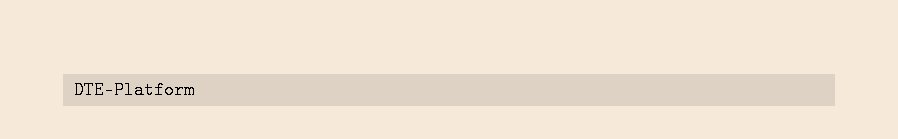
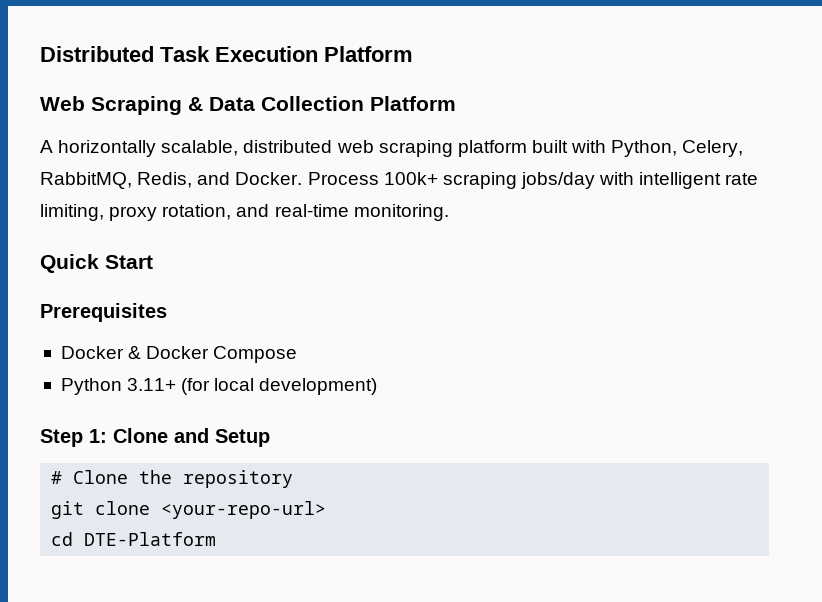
(73, 90) none -> [40,46,413,62] [40,96,456,115] [40,140,744,157] [40,172,759,189] [40,204,449,221] [40,254,153,273] [40,303,167,322] [60,346,298,363] [60,378,378,395] [40,428,270,447] [51,470,294,488] [51,501,327,519] [51,532,74,546] Distributed Task Execution Platform // Web Scraping & Data Collection Platform // A horizontally scalable, distributed web scraping platform built with Python, Celery, RabbitMQ, Redis, and Docker. Process 100k+ scraping jobs/day with intelligent rate limiting, proxy rotation, and real-time monitoring. // Quick Start // Prerequisites // Docker & Docker Compose // Python 3.11+ (for local development) // Step 1: Clone and Setup // # Clone the repository // git clone <your-repo-url> // cd

